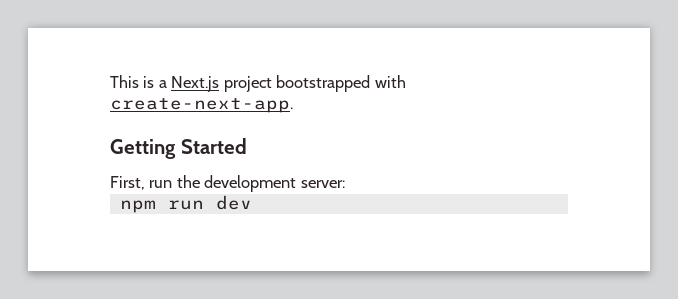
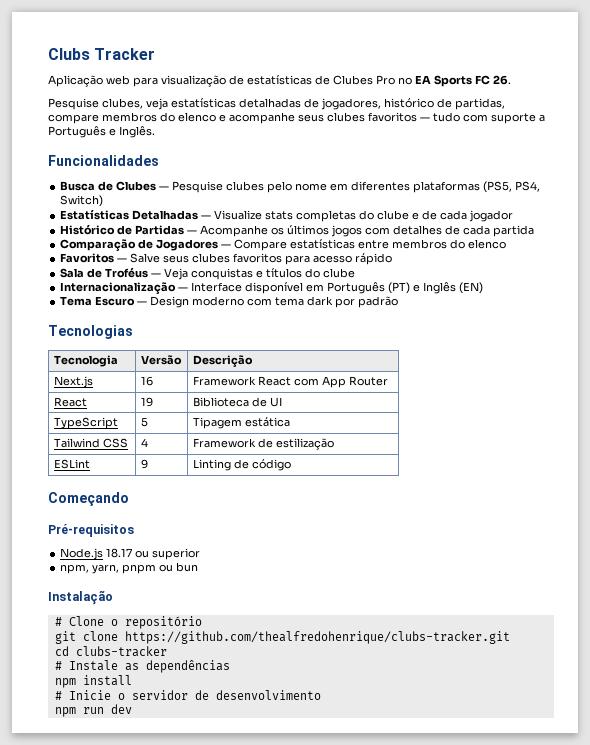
[110,75,406,92] [110,98,293,113] [110,138,247,159] [110,175,345,192] This is a Next.js project bootstrapped with create-next-app. // Getting Started // First, run the development server: -> [48,48,156,60] [48,75,511,87] [48,98,505,110] [48,112,545,124] [48,126,155,138] [48,155,159,166] [60,181,541,193] [60,195,104,207] [60,209,514,222] [60,224,535,237] [60,239,507,251] [60,253,393,265] [60,267,356,280] [60,282,484,294] [60,296,399,308] [48,325,133,339] [53,355,118,367] [140,355,182,365] [192,355,253,367] [53,376,93,388] [140,376,153,386] [192,376,388,388] [53,397,87,407] [140,397,153,407] [192,397,282,407] [53,417,118,429] [140,417,148,427] [192,417,290,429] [53,438,128,448] [140,438,148,447] [192,438,334,450] [53,459,90,469] [140,459,148,469] [192,459,291,471] [48,492,129,506] [48,524,134,537] [60,548,201,560] [60,562,199,574] [48,590,113,605] [54,616,202,629] [54,631,510,644] [54,646,167,657] [54,660,230,673] [54,675,132,688] [54,690,321,700] Clubs Tracker // Aplicação web para visualização de estatísticas de Clubes Pro no EA Sports FC 26. // Pesquise clubes, veja estatísticas detalhadas de jogadores, histórico de partidas, compare membros do elenco e acompanhe seus clubes favoritos — tudo com suporte a Português e Inglês. // Funcionalidades // Busca de Clubes — Pesquise clubes pelo nome em diferentes plataformas (PS5, PS4, Switch) // Estatísticas Detalhadas — Visualize stats completas do clube e de cada jogador // Histórico de Partidas — Acompanhe os últimos jogos com detalhes de cada partida // Comparação de Jogadores — Compare estatísticas entre membros do elenco // Favoritos — Salve seus clubes favoritos para acesso rápido // Sala de Troféus — Veja conquistas e títulos do clube // Internacionalização — Interface disponível em Português (PT) e Inglês (EN) // Tema Escuro — Design moderno com tema dark por padrão // Tecnologias // Tecnologia | Versão | Descrição // Next.js | 16 | Framework React com App Router // React | 19 | Biblioteca de UI // TypeScript | 5 | Tipagem estática // Tailwind CSS | 4 | Framework de estilização // ESLint | 9 | Linting de código // Começando // Pré-requisitos // Node.js 18.17 ou superior // npm, yarn, pnpm ou bun // Instalação // # Clone o repositório // git clone https://github.com/thealfredohenrique/clubs-tracker.git // cd clubs-tracker // # Instale as dependências // npm install // # Inicie o servidor de desenvolvimento

